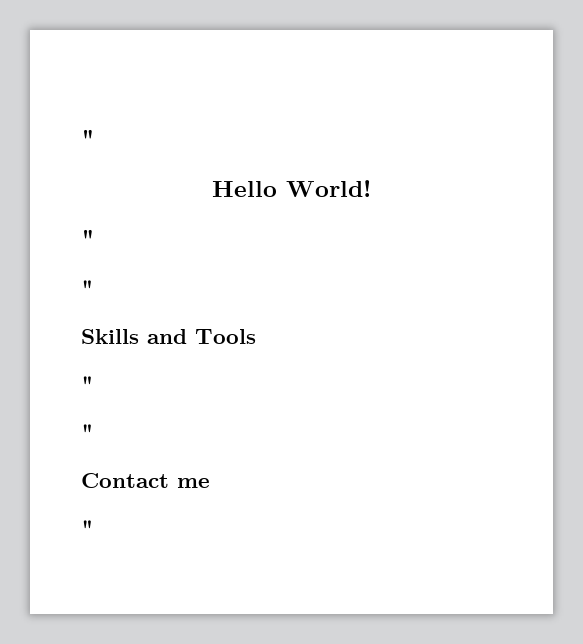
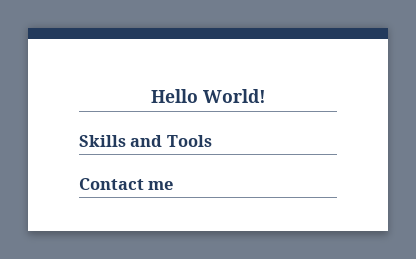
[81,129,95,147] " // -> (150, 96) none
[81,229,95,247] [81,280,94,296] // " // " -> (266, 96) none
[81,376,94,392] [81,424,94,440] // " // " -> (212, 141) none
[81,520,94,536] // " -> (174, 185) none

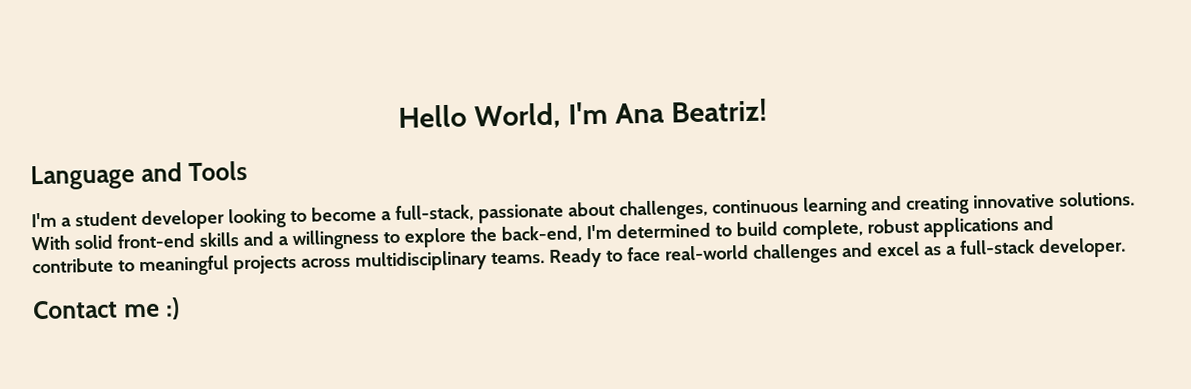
[202,89,266,103] [79,135,212,147] World! // Skills and Tools -> [474,98,767,130] [30,160,249,191] [31,191,1135,231] [31,215,1054,251] [32,237,1126,277] World, I'm Ana Beatriz! // Language and Tools // I'm a student developer looking to become a full-stack, passionate about challenges, continuous learning and creating innovative solutions. With solid front-end skills and a willingness to explore the back-end, I'm determined to build complete, robust applications and contribute to meaningful projects across multidisciplinary teams. Ready to face real-world challenges and excel as a full-stack developer.
(174, 185) none -> [164,297,180,320] :)

